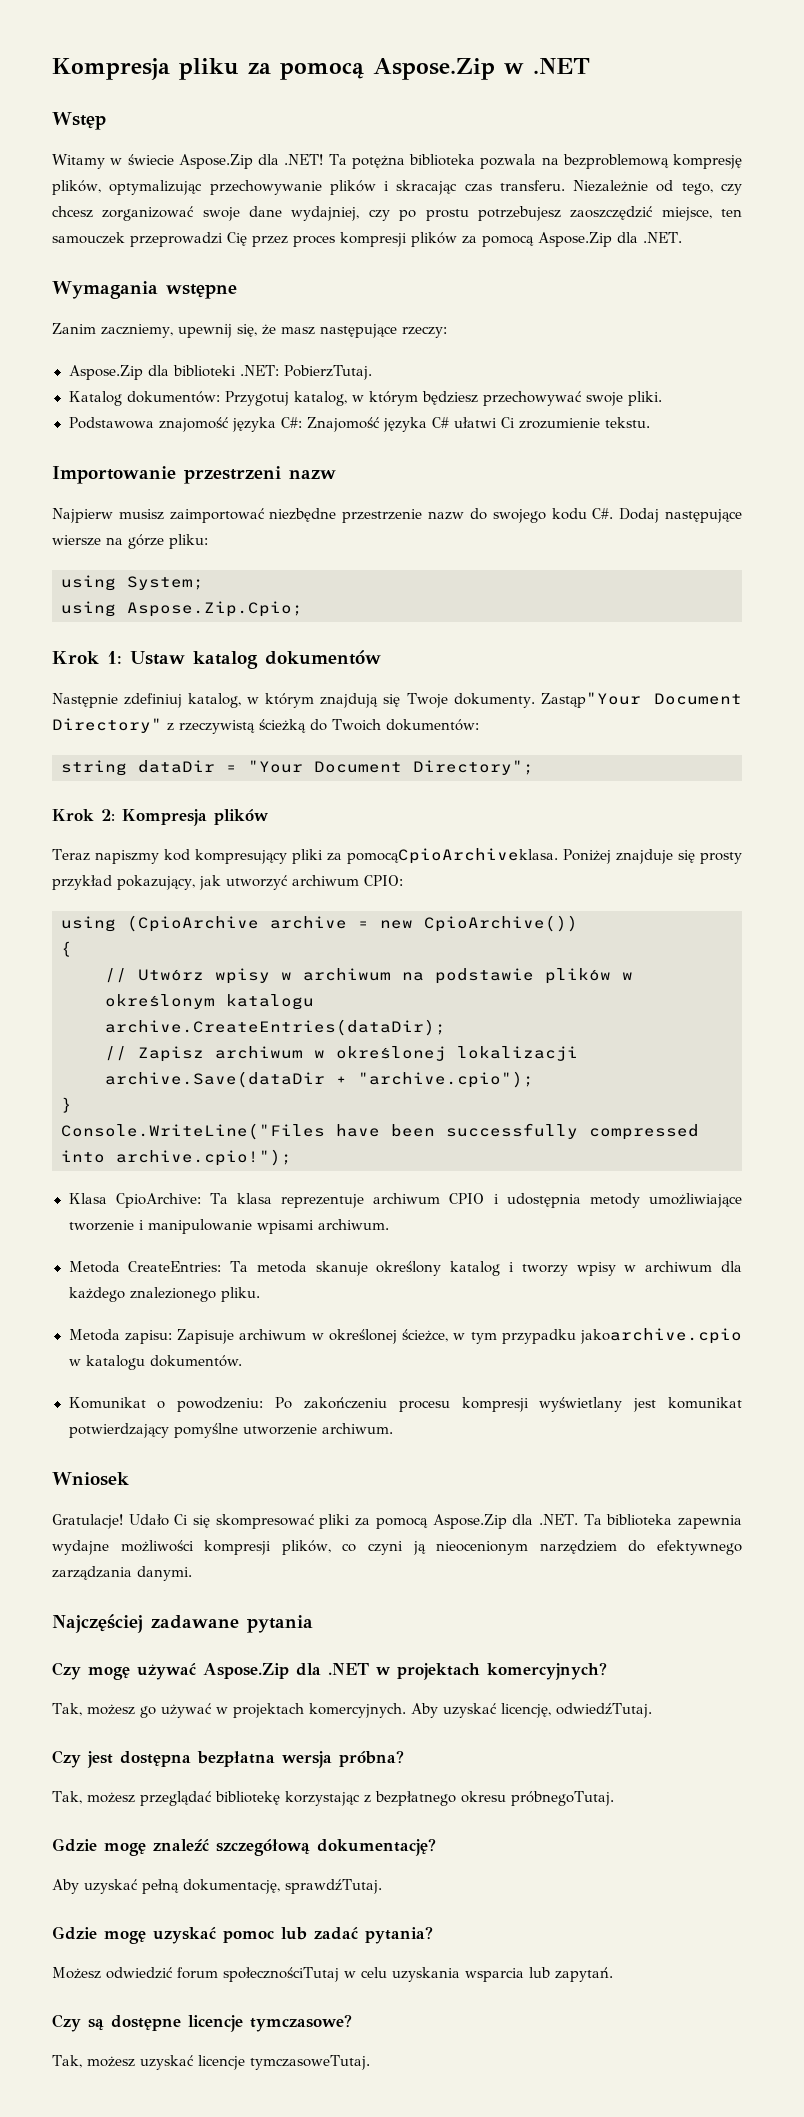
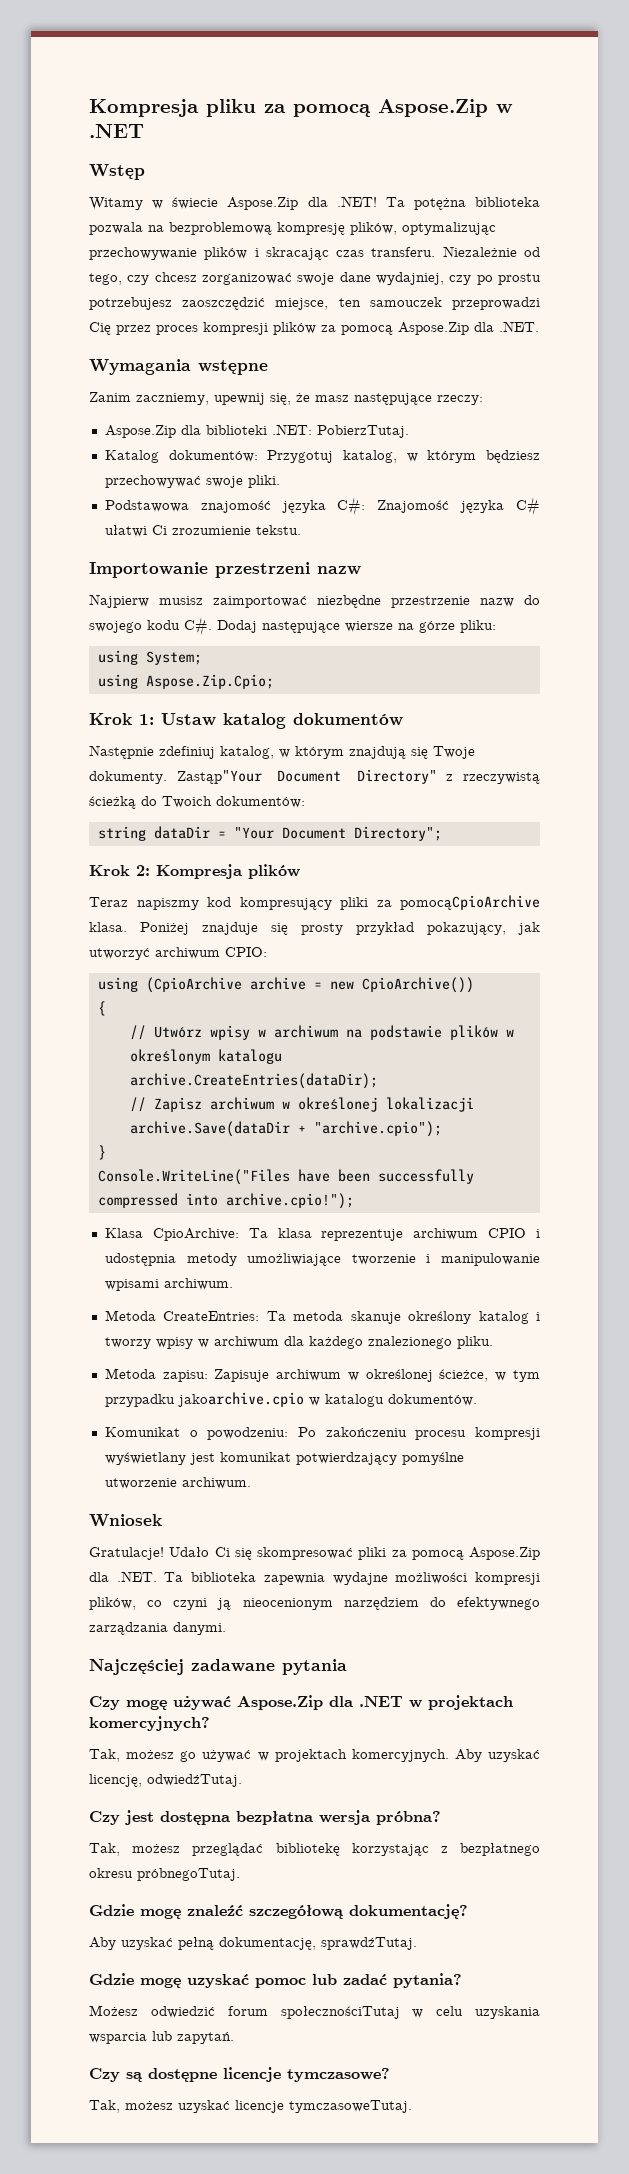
[346,848,558,864] pomocąCpioArchiveklasa. -> [400,895,540,910] [89,922,127,932] pomocąCpioArchive klasa.

